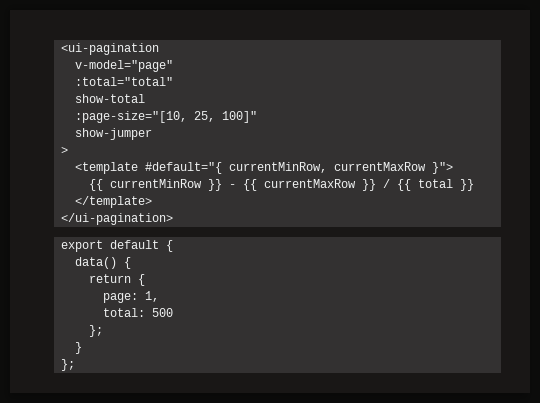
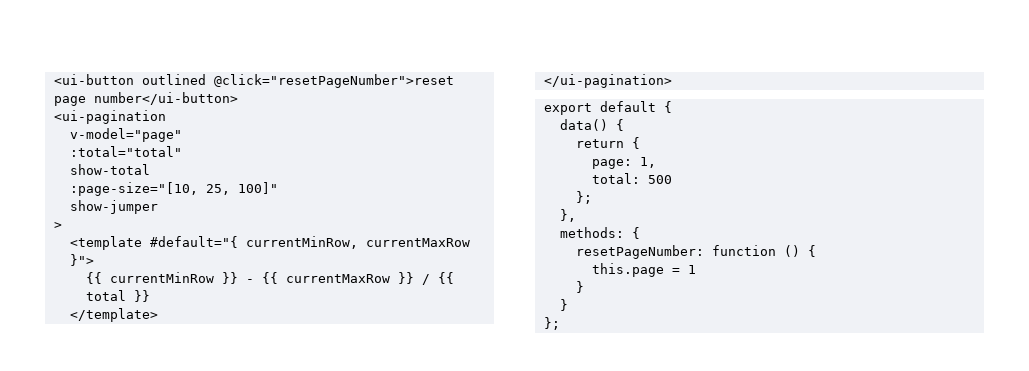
(60, 49) none -> [53,74,454,88] [53,92,238,106] <ui-button outlined @click="resetPageNumber">reset page number</ui-button> //
(103, 331) none -> [559,209,576,222] [559,227,640,239] [575,245,816,259] [591,263,696,277] [575,281,584,293] // }, // methods: { // resetPageNumber: function () { // this.page = 1 // }

